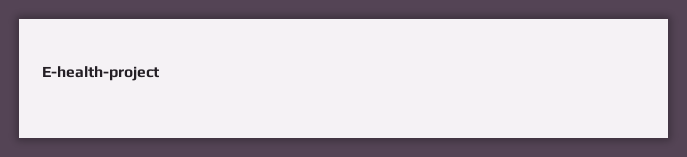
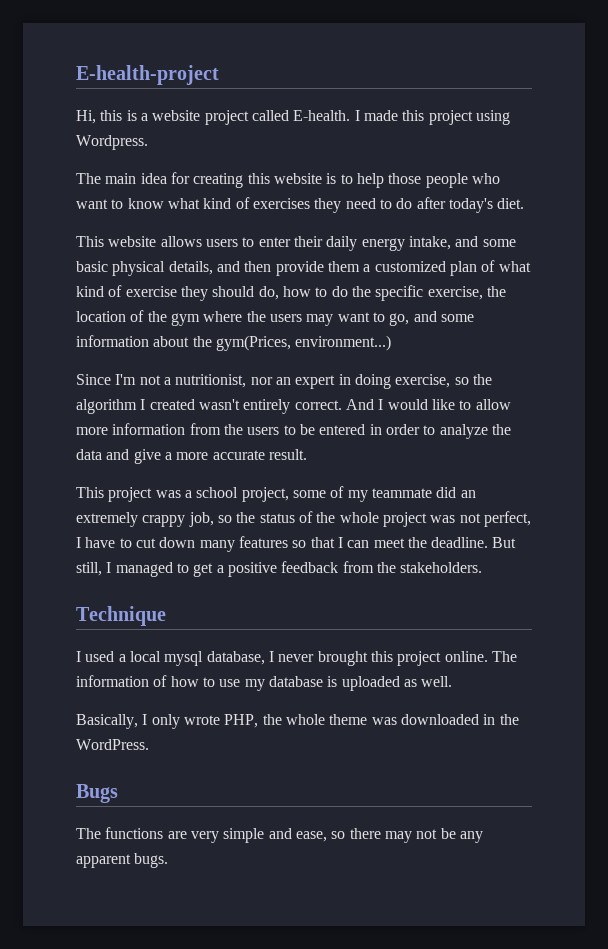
(159, 73) none -> [76,110,510,125] [76,135,148,150] [76,172,500,188] [76,197,525,213] [76,236,516,251] [76,260,531,276] [76,285,506,301] [76,310,474,326] [76,335,392,351] [76,374,492,389] [76,399,511,414] [76,423,511,439] [76,449,307,464] [76,486,476,502] [76,511,531,527] [76,536,517,552] [76,561,483,577] [76,606,166,626] [76,651,517,666] [76,675,453,691] [76,714,519,729] [76,739,149,750] [76,784,118,803] [76,827,483,843] [76,853,169,868] // Hi, this is a website project called E-health. I made this project using Wordpress. // The main idea for creating this website is to help those people who want to know what kind of exercises they need to do after today's diet. // This website allows users to enter their daily energy intake, and some basic physical details, and then provide them a customized plan of what kind of exercise they should do, how to do the specific exercise, the location of the gym where the users may want to go, and some information about the gym(Prices, environment...) // Since I'm not a nutritionist, nor an expert in doing exercise, so the algorithm I created wasn't entirely correct. And I would like to allow more information from the users to be entered in order to analyze the data and give a more accurate result. // This project was a school project, some of my teammate did an extremely crappy job, so the status of the whole project was not perfect, I have to cut down many features so that I can meet the deadline. But still, I managed to get a positive feedback from the stakeholders. // Technique // I used a local mysql database, I never brought this project online. The information of how to use my database is uploaded as well. // Basically, I only wrote PHP, the whole theme was downloaded in the WordPress. // Bugs // The functions are very simple and ease, so there may not be any apparent bugs.

